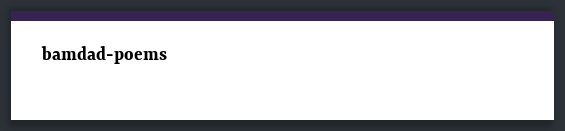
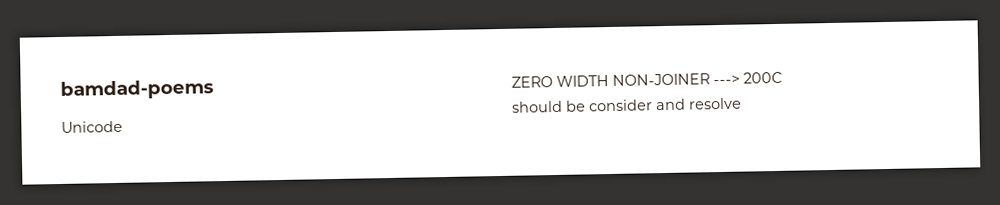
(167, 55) none -> [61,120,123,133] [511,71,782,88] [511,97,742,113] // Unicode // ZERO WIDTH NON-JOINER ---> 200C // should be consider and resolve

